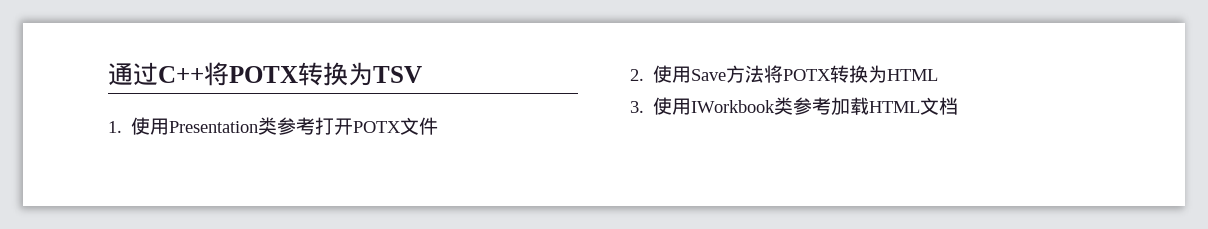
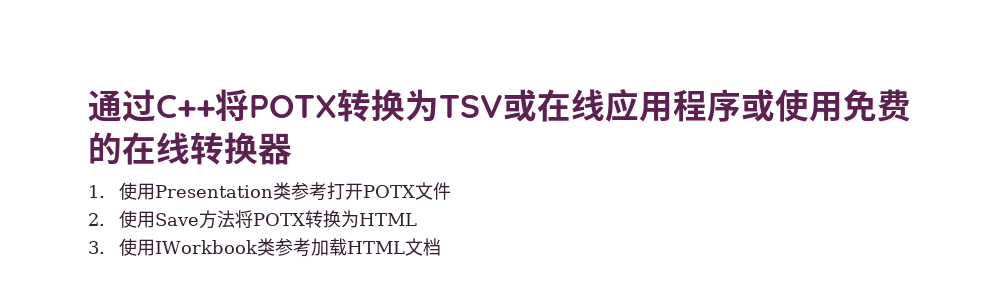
(422, 74) none -> [503,89,911,122] [88,132,292,165] 或在线应用程序或使用免费的在线转换器

